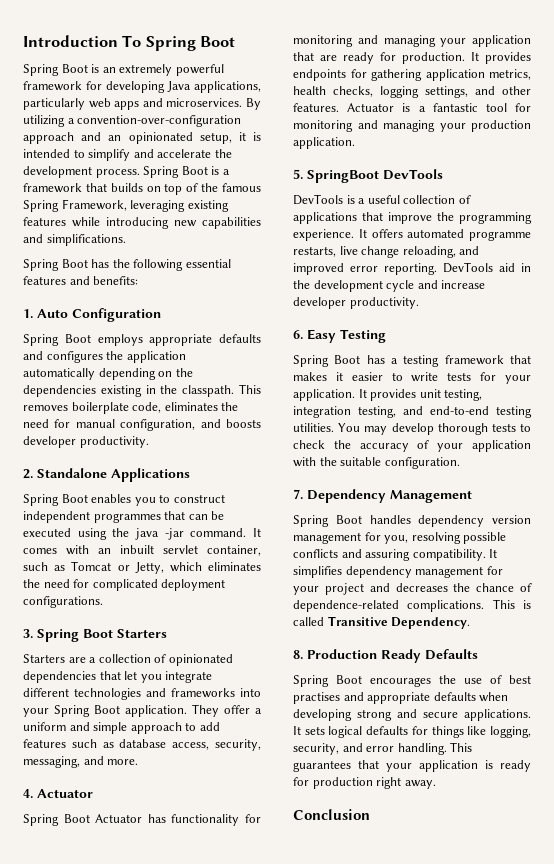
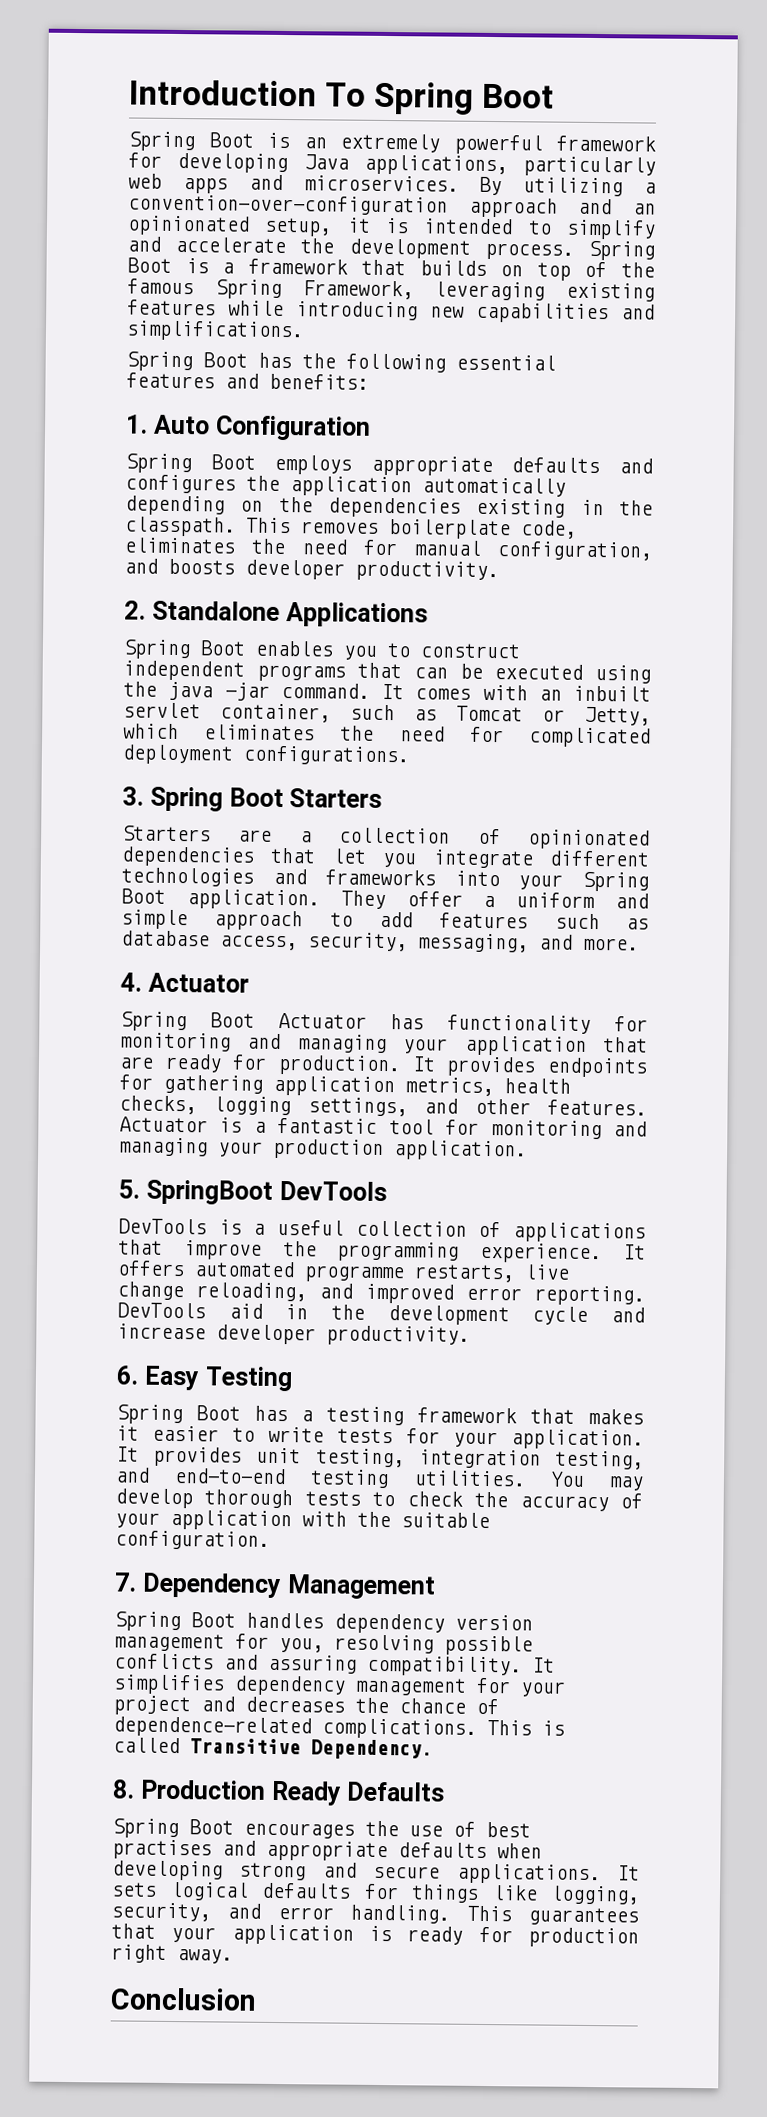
[93,513,161,523] programmes -> [256,664,346,682] programs

